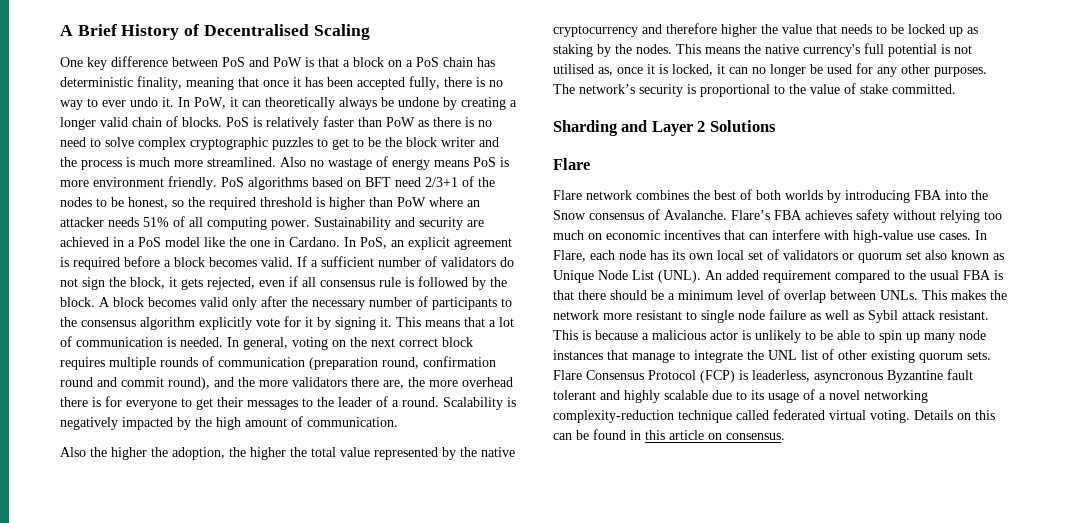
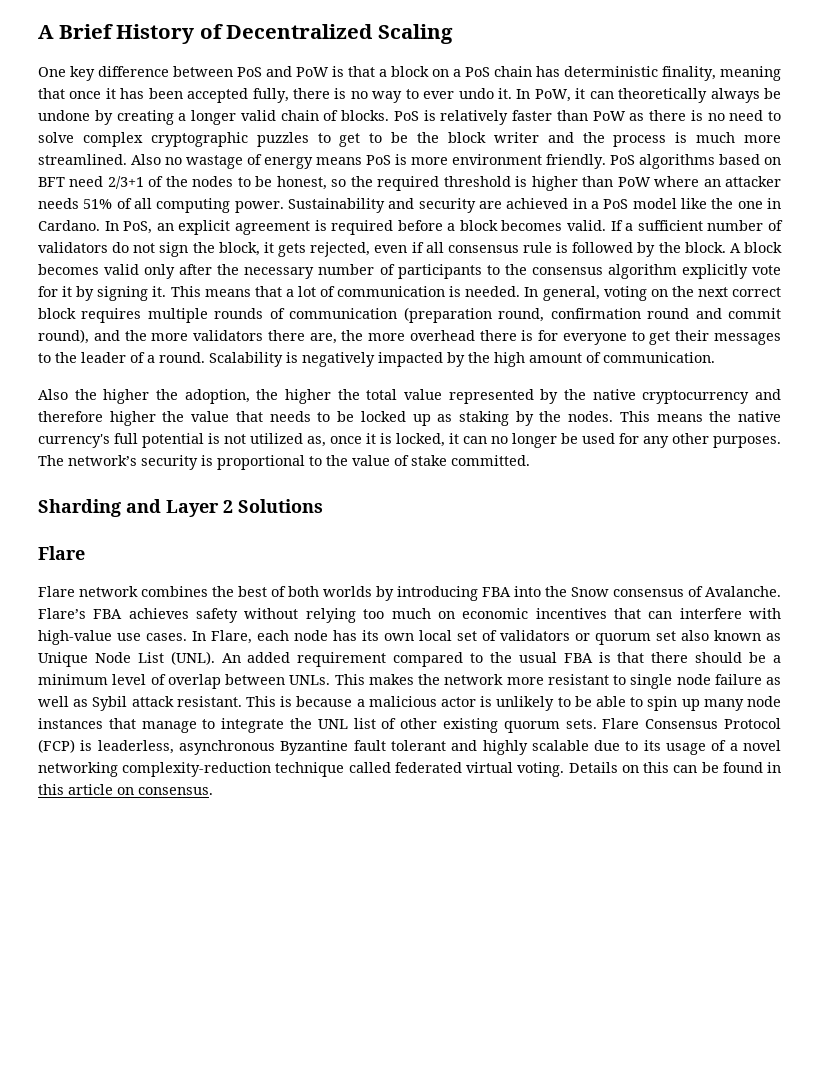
[203,24,309,36] Decentralised -> [226,24,374,39] Decentralized
[553,64,594,74] utilised -> [250,433,303,444] utilized
[814,373,883,383] asyncronous -> [178,740,275,755] asynchronous

